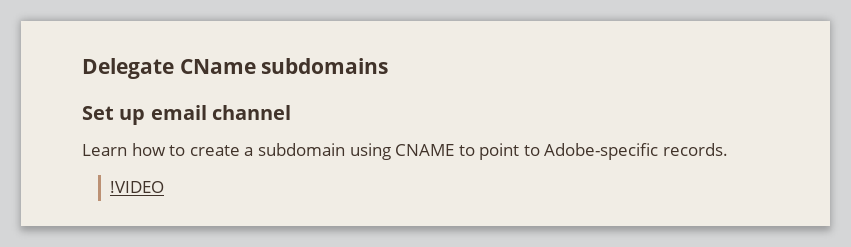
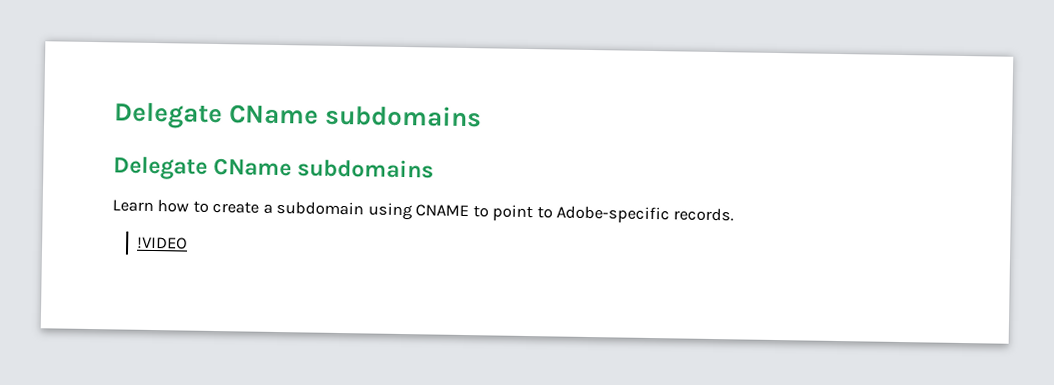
[82,58,389,79] [82,105,291,125] Delegate CName subdomains // Set up email channel -> [113,102,483,130] [113,156,435,180] Delegate CName subdomains // Delegate CName subdomains

